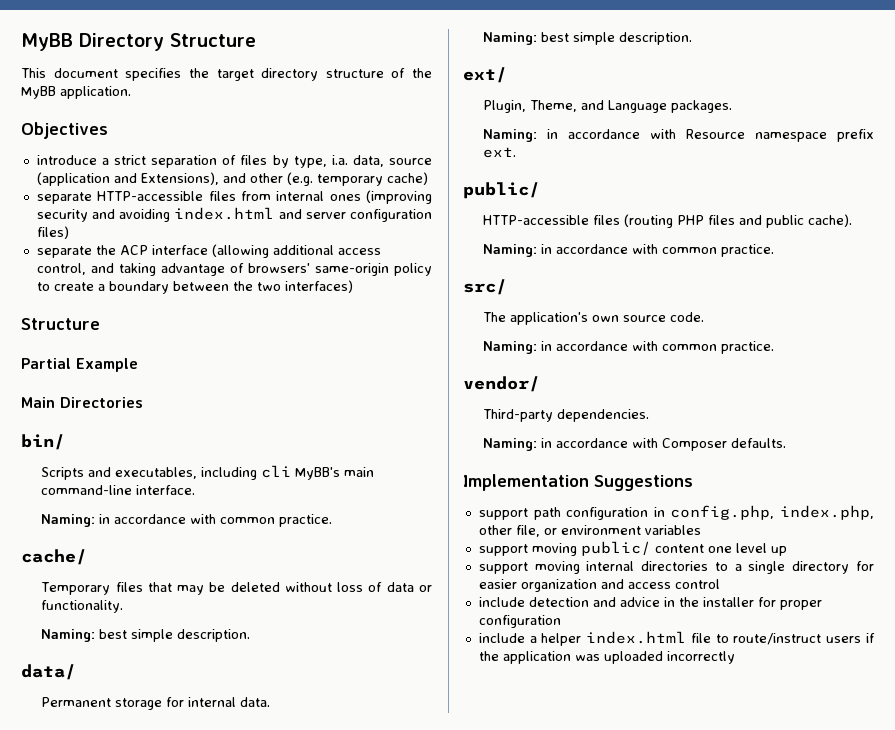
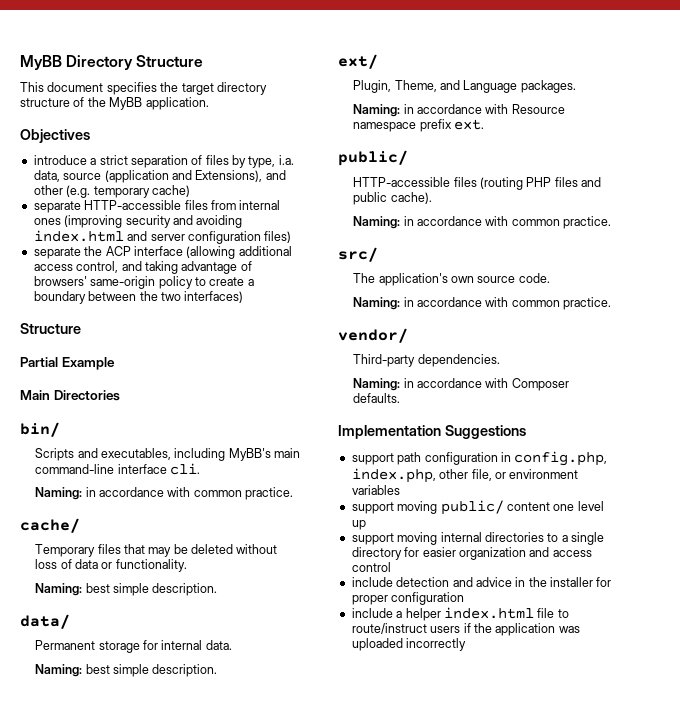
[261,465,292,478] cli -> (226, 454) none
[136,485,196,495] interface. -> [117,463,200,475] interface cli.

